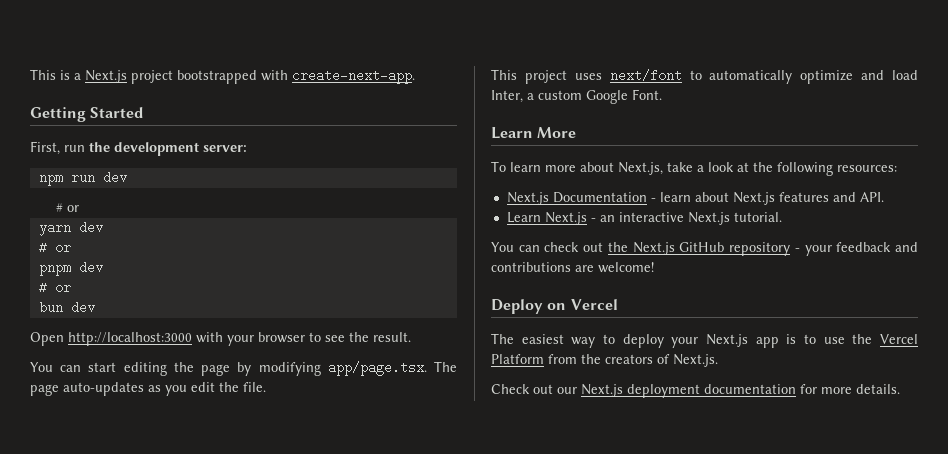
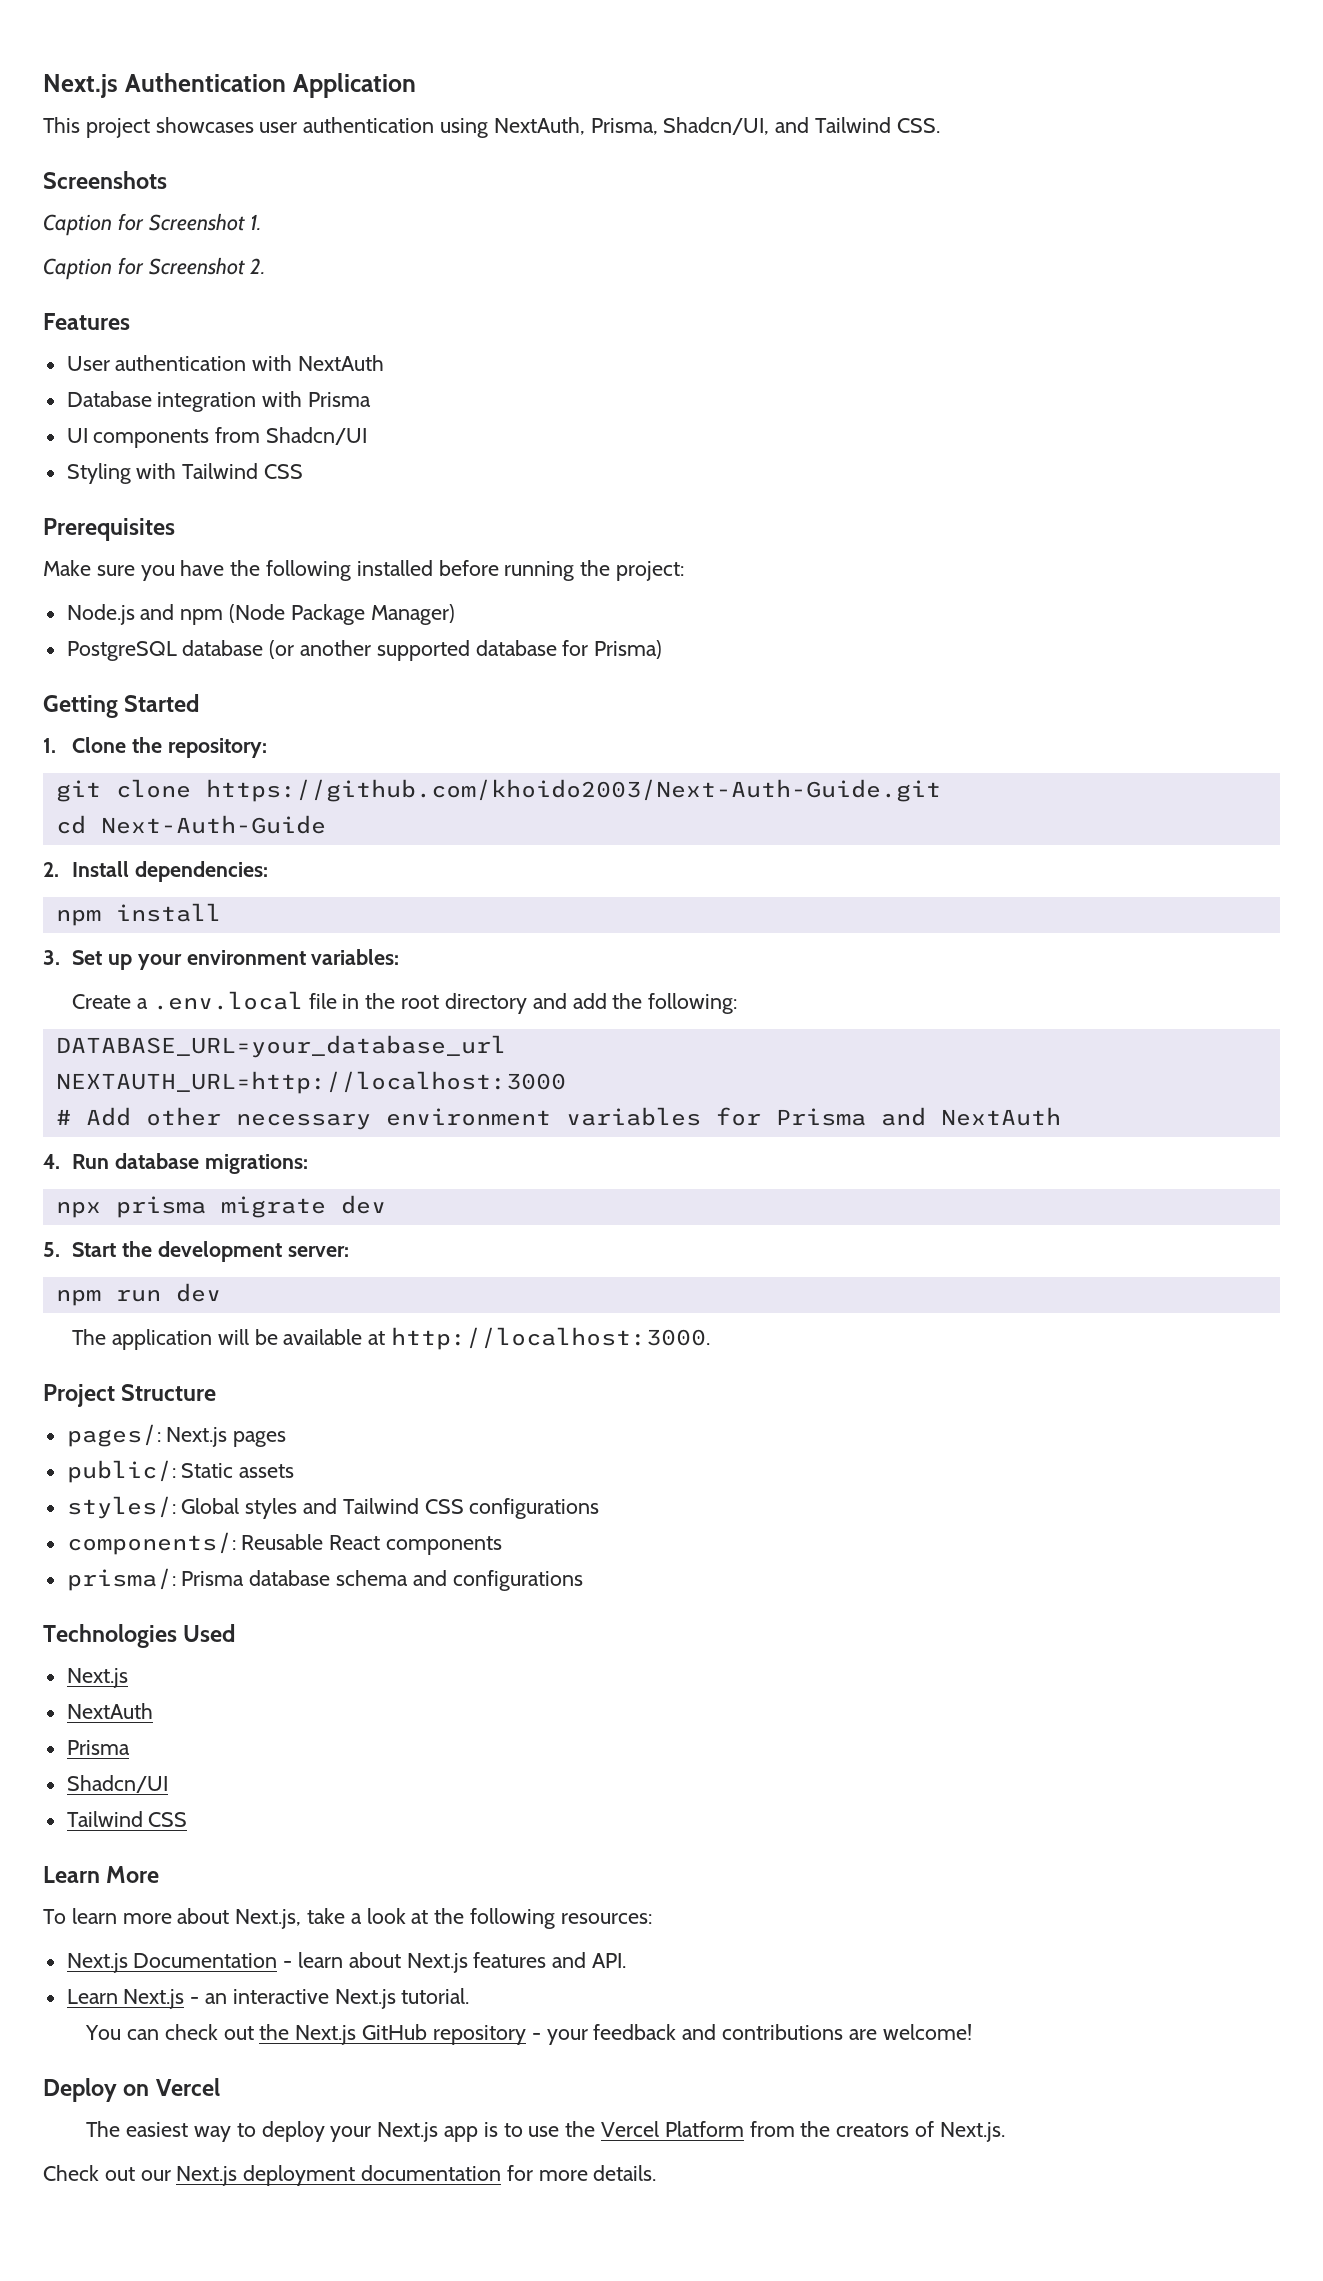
[30,69,415,84] [30,107,144,122] [30,141,85,155] This is a Next.js project bootstrapped with create-next-app. // Getting Started // First, run -> [43,73,416,98] [43,117,940,138] [43,171,167,189] [43,213,262,236] [43,257,266,280] [43,313,130,330] [66,355,385,371] [66,391,372,412] [66,427,368,448] [66,463,304,484] [43,518,175,541] [43,560,685,581] [66,604,455,625] [66,640,663,661] [43,694,200,718] [43,737,267,758] [55,779,941,802] [55,815,326,834] [43,861,269,882] [55,903,221,926] [43,949,400,970] [72,991,738,1014] [55,1035,506,1058] [55,1071,566,1094] [55,1107,1061,1130] [43,1153,308,1174] [55,1195,386,1218] [43,1242,117,1257] Next.js Authentication Application // This project showcases user authentication using NextAuth, Prisma, Shadcn/UI, and Tailwind CSS. // Screenshots // Caption for Screenshot 1. // Caption for Screenshot 2. // Features // User authentication with NextAuth // Database integration with Prisma // UI components from Shadcn/UI // Styling with Tailwind CSS // Prerequisites // Make sure you have the following installed before running the project: // Node.js and npm (Node Package Manager) // PostgreSQL database (or another supported database for Prisma) // Getting Started // 1. Clone the repository: // git clone https://github.com/khoido2003/Next-Auth-Guide.git // cd Next-Auth-Guide // 2. Install dependencies: // npm install // 3. Set up your environment variables: // Create a .env.local file in the root directory and add the following: // DATABASE_URL=your_database_url // NEXTAUTH_URL=http://localhost:3000 // # Add other necessary environment variables for Prisma and NextAuth // 4. Run database migrations: // npx prisma migrate dev // 5. Start
[56,203,80,212] [38,221,103,236] [38,241,71,254] [38,261,103,276] [38,281,71,294] [38,301,95,314] [30,332,411,346] [30,361,458,376] [30,382,266,396] [491,69,918,84] [491,89,662,104] # or // yarn dev // # or // pnpm dev // # or // bun dev // Open http://localhost:3000 with your browser to see the result. // You can start editing the page by modifying app/page.tsx. The page auto-updates as you edit the file. // This project uses next/font to automatically optimize and load Inter, a custom Google Font. -> [72,1327,711,1350] [43,1384,217,1407] [66,1424,287,1447] [66,1460,295,1483] [66,1496,600,1519] [66,1532,503,1555] [66,1568,583,1591] [43,1624,236,1648] [66,1668,128,1688] [66,1703,153,1719] [66,1740,130,1755] [66,1775,168,1793] [66,1811,188,1827] The application will be available at http://localhost:3000. // Project Structure // pages/: Next.js pages // public/: Static assets // styles/: Global styles and Tailwind CSS configurations // components/: Reusable React components // prisma/: Prisma database schema and configurations // Technologies Used // Next.js // NextAuth // Prisma // Shadcn/UI // Tailwind CSS

